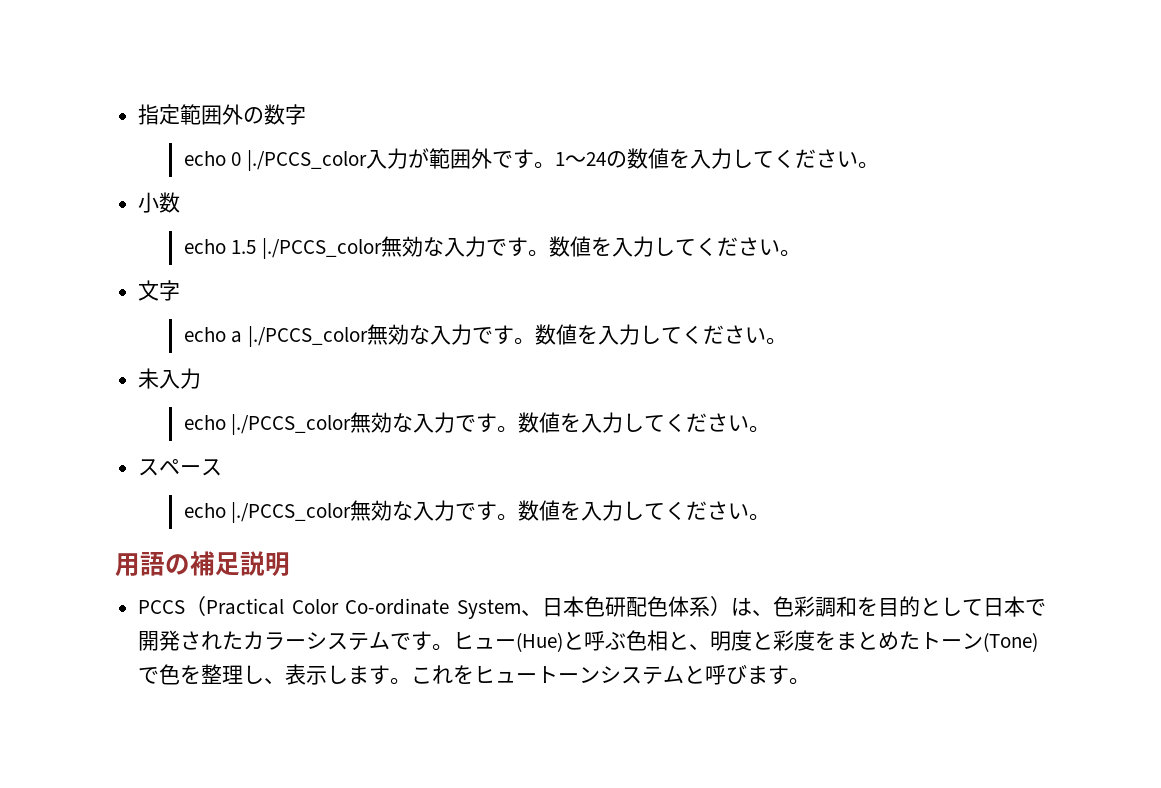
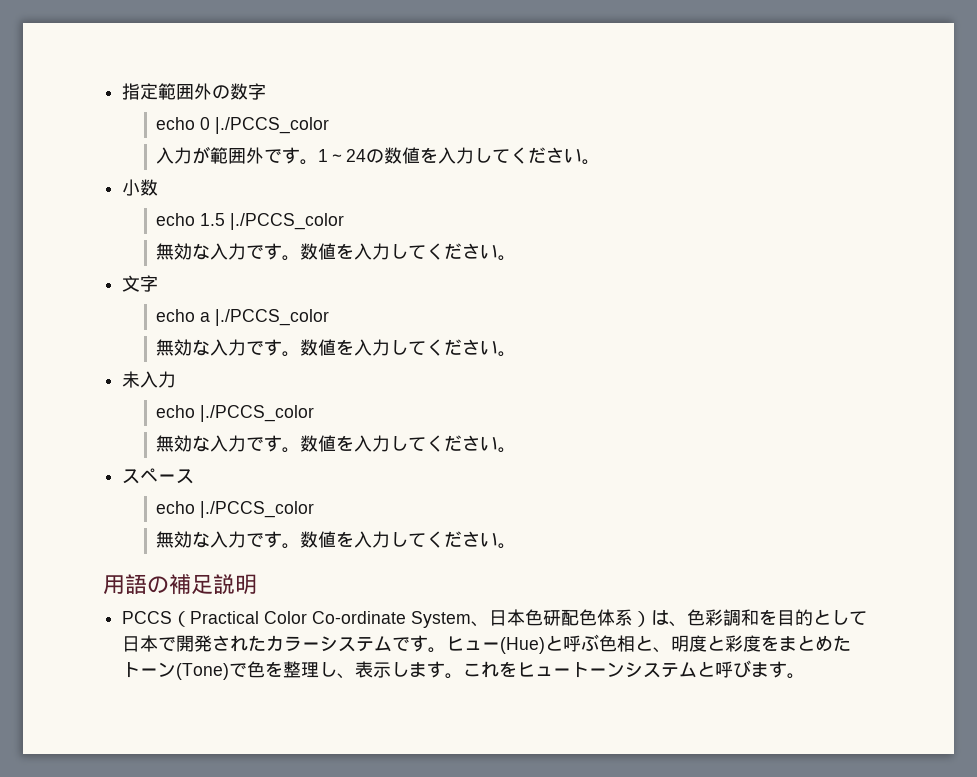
(367, 160) none -> (330, 125) //
(382, 248) none -> (345, 221) //
(368, 336) none -> (330, 317) //
(352, 424) none -> (315, 413) //
(352, 512) none -> (315, 509) //

